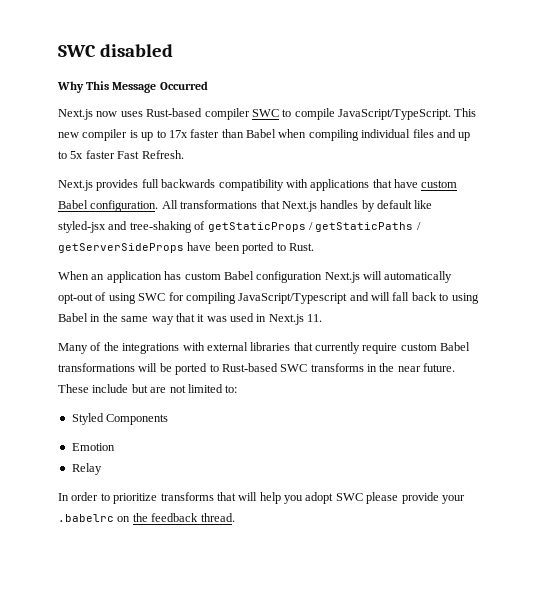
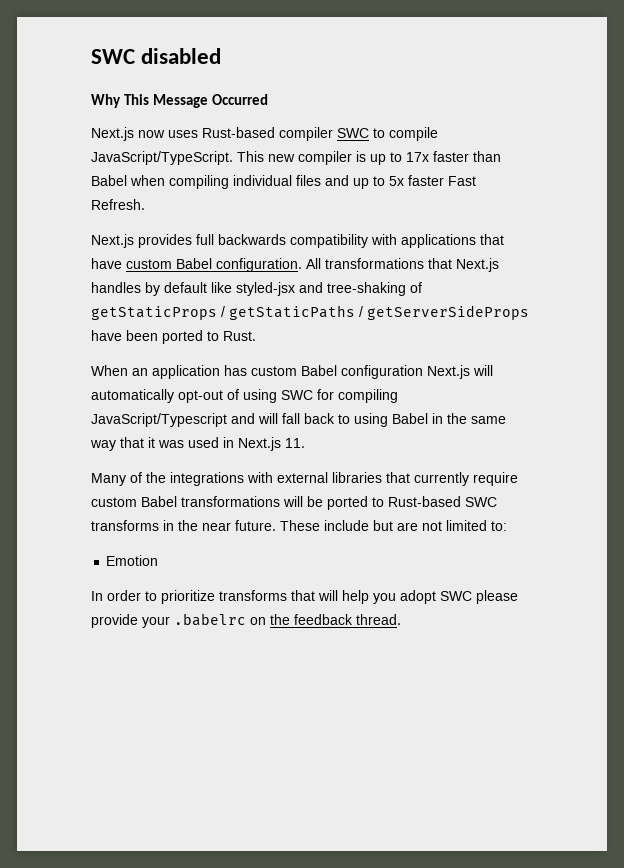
[71,413,169,425] // Styled Components -> (507, 526) none
[71,463,102,475] // Relay -> (159, 560) none

